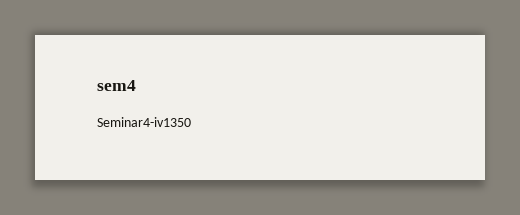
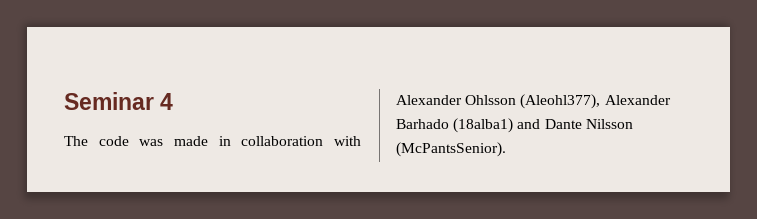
[97,80,136,91] [97,117,191,127] sem4 // Seminar4-iv1350 -> [64,92,174,110] [64,136,361,146] [396,94,671,109] [396,118,633,133] [396,142,506,157] Seminar 4 // The code was made in collaboration with Alexander Ohlsson (Aleohl377), Alexander Barhado (18alba1) and Dante Nilsson (McPantsSenior).

